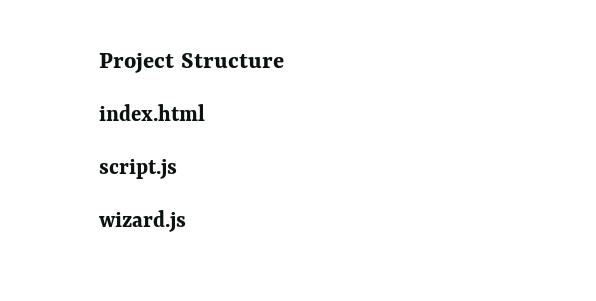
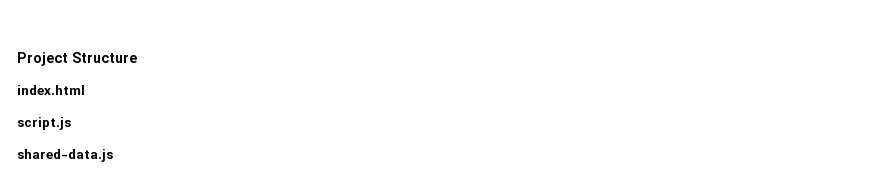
[99,210,186,232] wizard.js -> [17,149,113,162] shared-data.js

